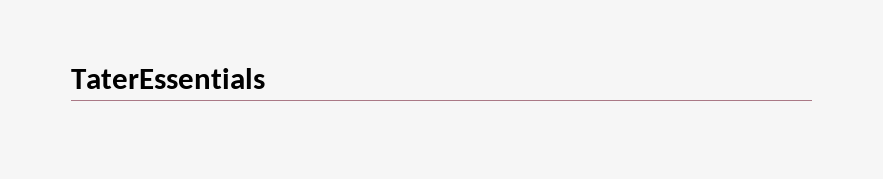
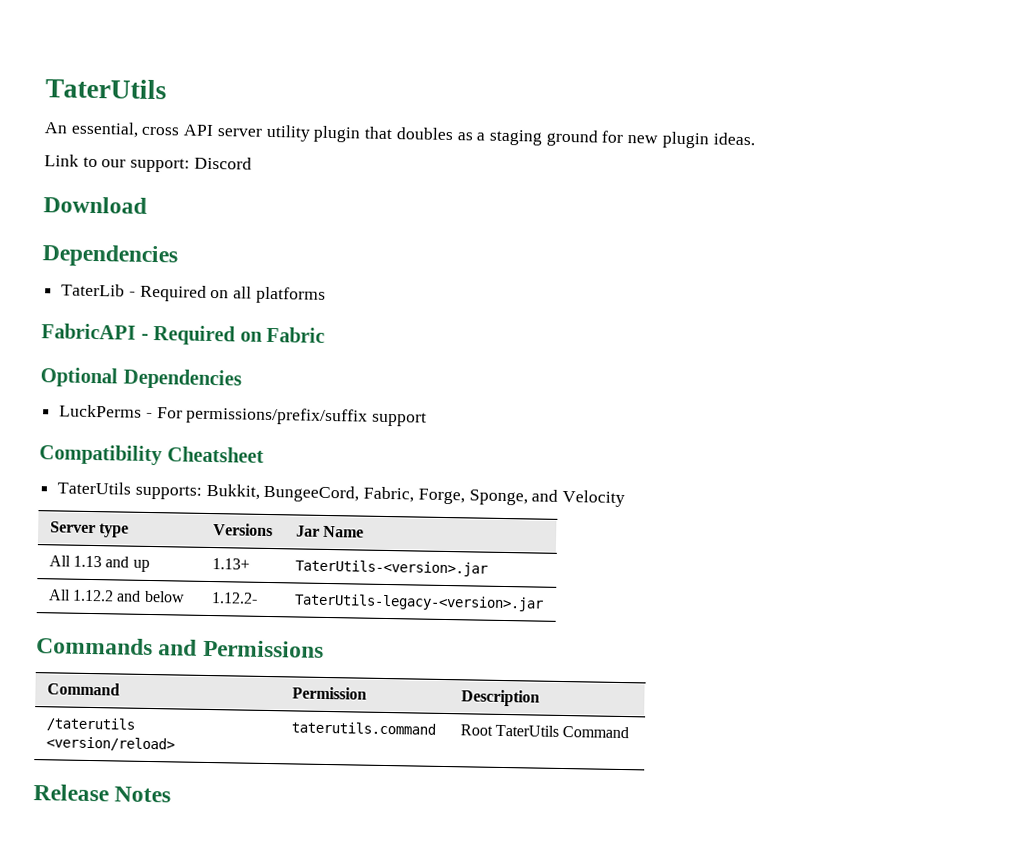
[71,68,265,89] TaterEssentials -> [45,78,167,100] [44,121,755,149] [44,154,252,173] [43,196,147,214] [42,244,178,268] [61,283,326,304] [41,323,326,346] [40,367,242,390] [59,404,428,427] [39,444,264,466] [57,481,626,508] [49,521,129,538] [212,523,273,537] [295,525,364,538] [48,555,150,572] [211,558,250,570] [294,559,488,577] [47,589,185,603] [210,592,258,604] [293,593,544,612] [36,637,324,658] [46,682,120,696] [291,686,367,700] [460,689,540,707] [45,717,135,732] [45,736,175,752] [290,721,436,735] [459,724,630,739] [33,784,172,803] TaterUtils // An essential, cross API server utility plugin that doubles as a staging ground for new plugin ideas. // Link to our support: Discord // Download // Dependencies // TaterLib - Required on all platforms // FabricAPI - Required on Fabric // Optional Dependencies // LuckPerms - For permissions/prefix/suffix support // Compatibility Cheatsheet // TaterUtils supports: Bukkit, BungeeCord, Fabric, Forge, Sponge, and Velocity // Server type | Versions | Jar Name // All 1.13 and up | 1.13+ | TaterUtils-<version>.jar // All 1.12.2 and below | 1.12.2- | TaterUtils-legacy-<version>.jar // Commands and Permissions // Command | Permission | Description // /taterutils <version/reload> | taterutils.command | Root TaterUtils Command // Release Notes

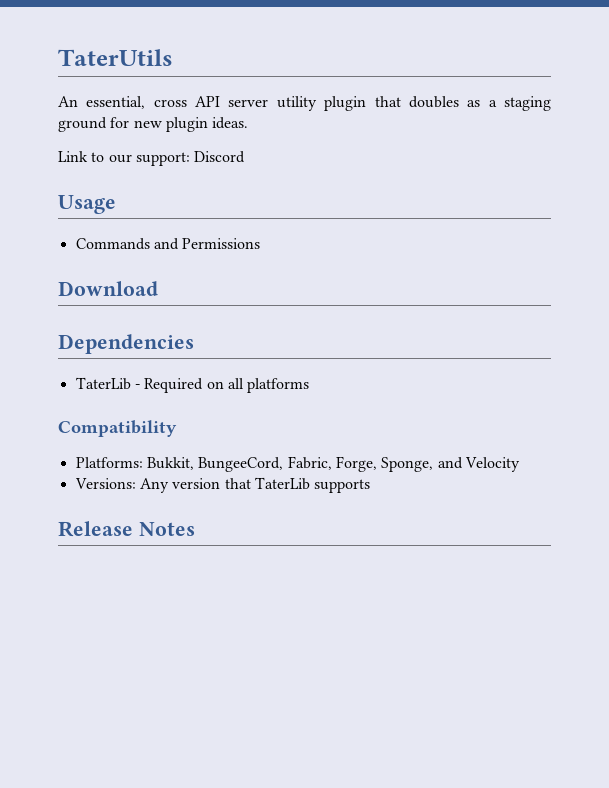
(252, 163) none -> [58,195,116,214] [75,238,261,250] // Usage // Commands and Permissions
[41,323,326,346] [40,367,242,390] [59,404,428,427] [39,444,264,466] [57,481,202,500] FabricAPI - Required on Fabric // Optional Dependencies // LuckPerms - For permissions/prefix/suffix support // Compatibility Cheatsheet // TaterUtils supports: -> [58,420,177,437] [75,457,143,468] Compatibility // Platforms:
[49,521,129,538] [212,523,273,537] [295,525,364,538] [48,555,150,572] [211,558,250,570] [294,559,488,577] [47,589,185,603] [210,592,258,604] [293,593,544,612] [36,637,324,658] [46,682,120,696] [291,686,367,700] [460,689,540,707] [45,717,135,732] [45,736,175,752] [290,721,436,735] [459,724,630,739] // Server type | Versions | Jar Name // All 1.13 and up | 1.13+ | TaterUtils-<version>.jar // All 1.12.2 and below | 1.12.2- | TaterUtils-legacy-<version>.jar // Commands and Permissions // Command | Permission | Description // /taterutils <version/reload> | taterutils.command | Root TaterUtils Command -> [74,477,371,493] // Versions: Any version that TaterLib supports

